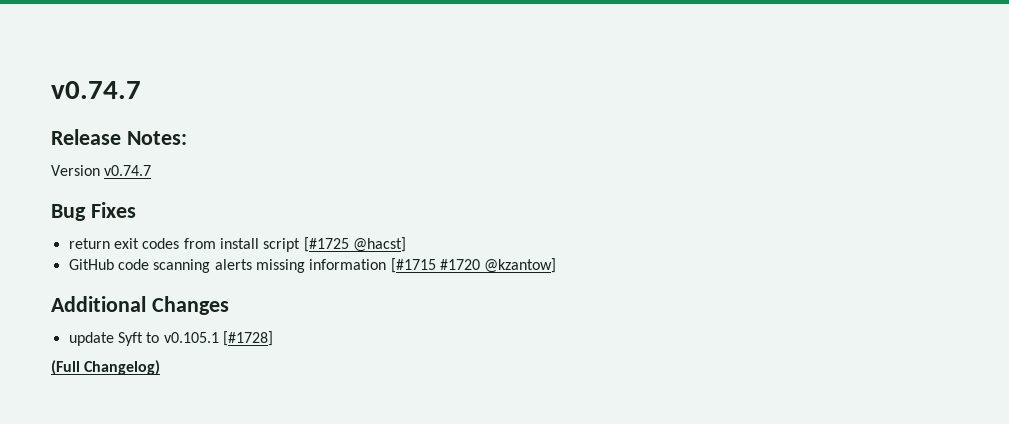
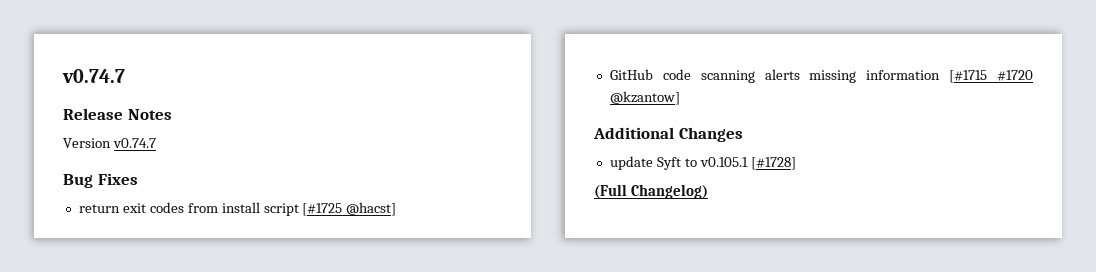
[126,131,187,145] Notes: -> [127,109,172,120] Notes

